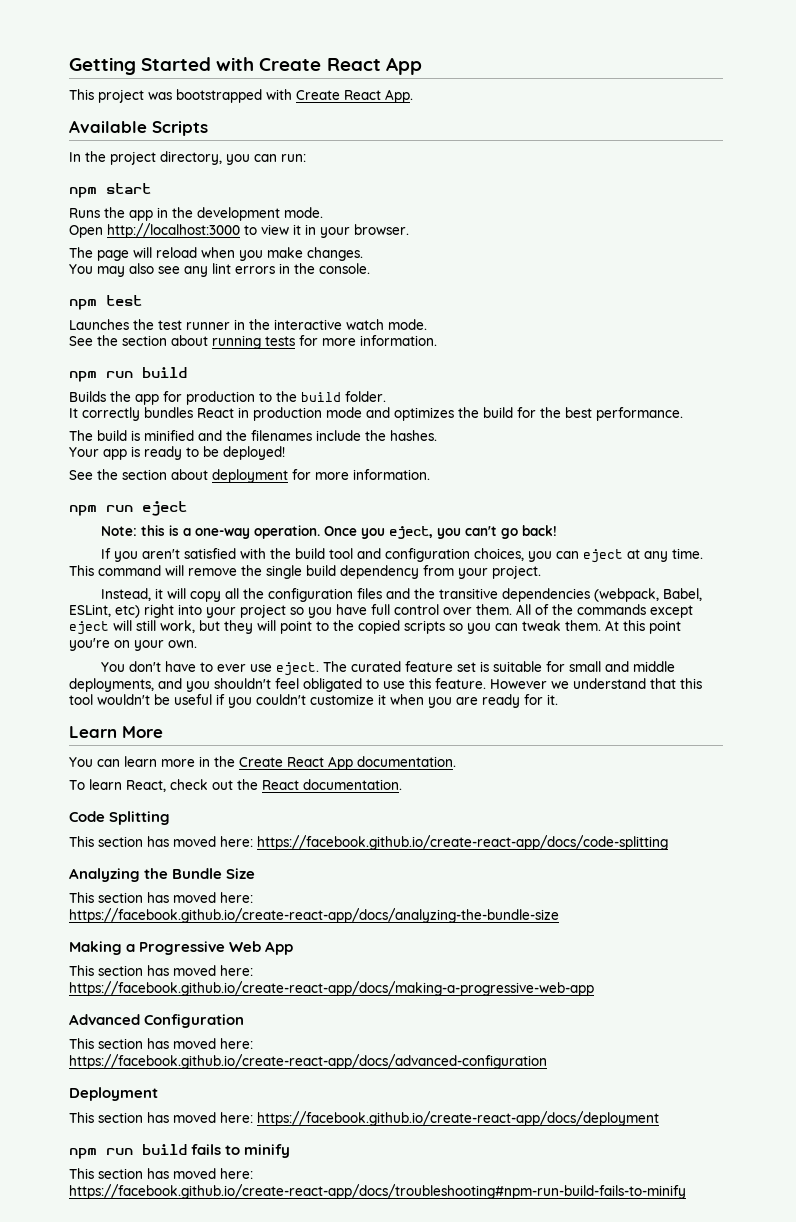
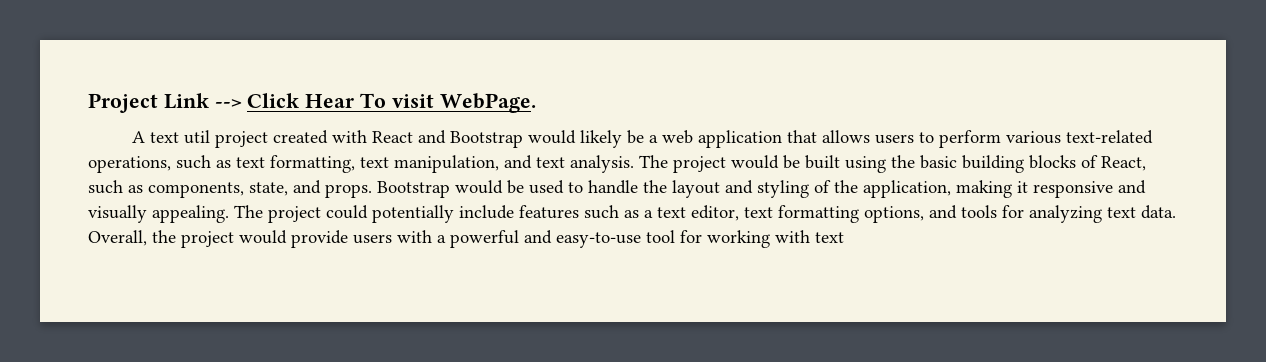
[69,57,422,75] [69,89,413,103] [69,120,208,136] [69,151,306,165] [69,183,151,198] [69,207,323,221] [69,223,409,238] [69,247,363,261] [69,263,370,277] [69,295,142,310] [69,319,427,330] [69,335,437,349] [69,367,187,382] [69,391,386,405] [69,407,683,421] [69,430,437,441] [69,446,285,460] [69,469,430,483] [69,501,187,516] [101,525,558,539] [101,548,704,563] [69,565,541,579] [101,588,703,602] [69,604,693,618] [69,620,681,635] [69,638,197,651] [101,661,676,676] [69,678,702,692] [69,694,558,708] [69,726,163,738] [69,756,456,770] [69,779,402,792] [69,811,171,825] [69,835,668,850] [69,868,256,882] [69,892,253,903] [69,908,559,923] [69,941,294,955] [69,965,253,976] [69,981,594,996] [69,1014,245,1028] [69,1038,253,1049] [69,1054,547,1069] [69,1087,158,1101] [69,1111,659,1126] [69,1144,291,1159] [69,1168,253,1179] [69,1184,686,1199] Getting Started with Create React App // This project was bootstrapped with Create React App. // Available Scripts // In the project directory, you can run: // npm start // Runs the app in the development mode. // Open http://localhost:3000 to view it in your browser. // The page will reload when you make changes. // You may also see any lint errors in the console. // npm test // Launches the test runner in the interactive watch mode. // See the section about running tests for more information. // npm run build // Builds the app for production to the build folder. // It correctly bundles React in production mode and optimizes the build for the best performance. // The build is minified and the filenames include the hashes. // Your app is ready to be deployed! // See the section about deployment for more information. // npm run eject // Note: this is a one-way operation. Once you eject, you can't go back! // If you aren't satisfied with the build tool and configuration choices, you can eject at any time. This command will remove the single build dependency from your project. // Instead, it will copy all the configuration files and the transitive dependencies (webpack, Babel, ESLint, etc) right into your project so you have full control over them. All of the commands except eject will still work, but they will point to the copied scripts so you can tweak them. At this point you're on your own. // You don't have to ever use eject. The curated feature set is suitable for small and middle deployments, and you shouldn't feel obligated to use this feature. However we understand that this tool wouldn't be useful if you couldn't customize it when you are ready for it. // Learn More // You can learn more in the Create React App documentation. // To learn React, check out the React documentation. // Code Splitting // This section has moved here: https://facebook.github.io/create-react-app/docs/code-splitting // Analyzing the Bundle Size // This section has moved here: https://facebook.github.io/create-react-app/docs/analyzing-the-bundle-size // Making a Progressive Web App // This section has moved here: https://facebook.github.io/create-react-app/docs/making-a-progressive-web-app // Advanced Configuration // This section has moved here: https://facebook.github.io/create-react-app/docs/advanced-configuration // Deployment // This section has moved here: https://facebook.github.io/create-react-app/docs/deployment // npm run build fails to minify // This section has moved here: https://facebook.github.io/create-react-app/docs/troubleshooting#npm-run-build-fails-to-minify -> [88,93,536,113] [132,130,1154,148] [88,155,1146,173] [88,180,1146,198] [88,205,1176,223] [88,230,844,248] Project Link --> Click Hear To visit WebPage. // A text util project created with React and Bootstrap would likely be a web application that allows users to perform various text-related operations, such as text formatting, text manipulation, and text analysis. The project would be built using the basic building blocks of React, such as components, state, and props. Bootstrap would be used to handle the layout and styling of the application, making it responsive and visually appealing. The project could potentially include features such as a text editor, text formatting options, and tools for analyzing text data. Overall, the project would provide users with a powerful and easy-to-use tool for working with text

